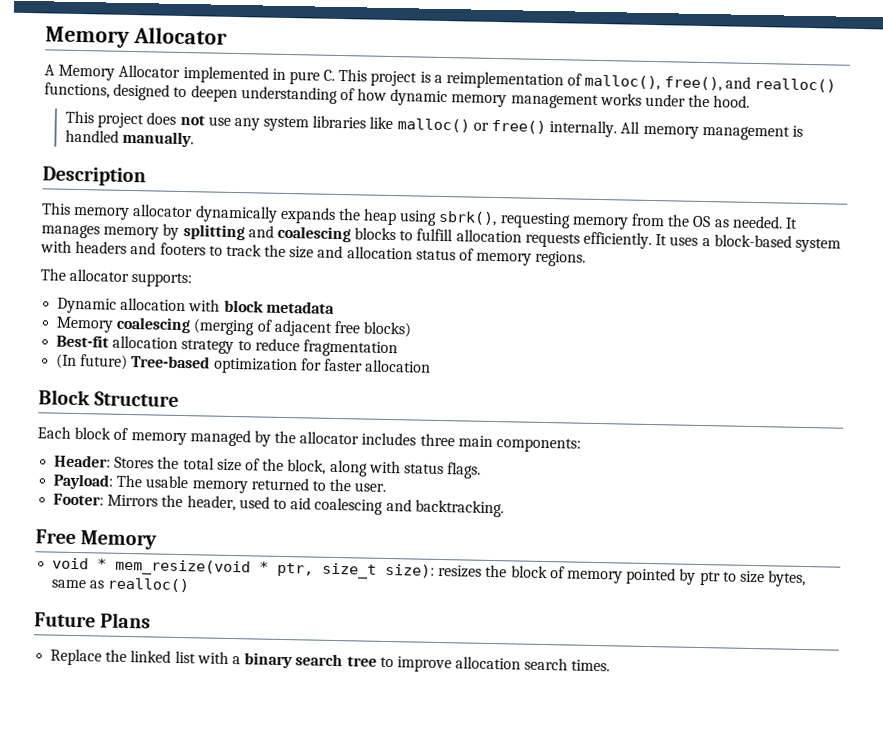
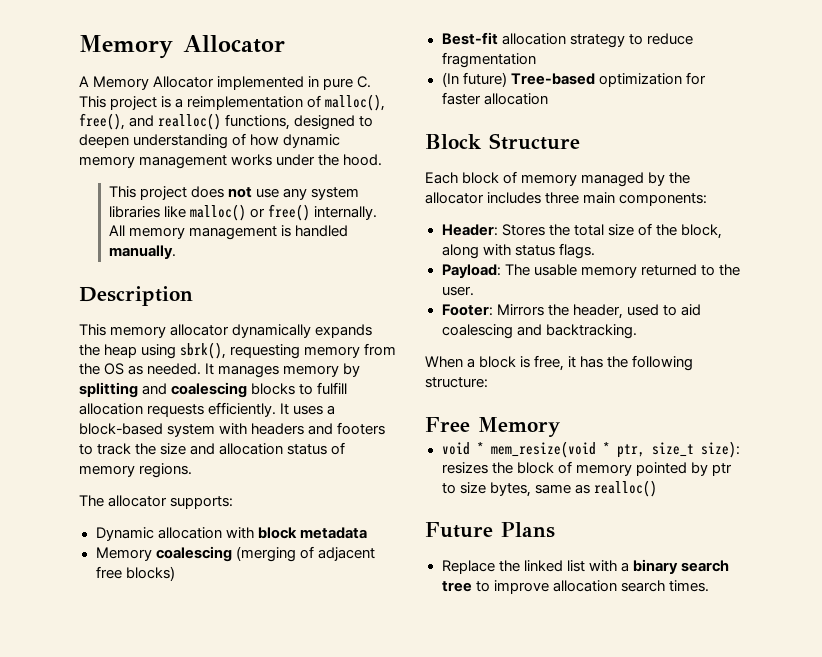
(504, 508) none -> [425,355,694,371] [425,377,488,388] // When a block is free, it has the following structure:

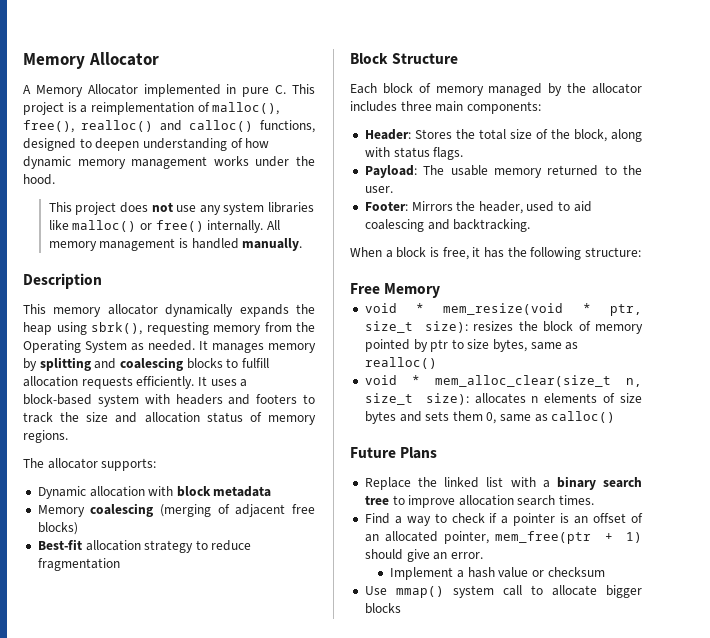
[129,113,222,130] and realloc() -> [81,120,253,132] realloc() and calloc()
[104,363,125,375] OS -> [23,340,127,353] Operating System
[441,72,706,87] [441,92,548,105] // (In future) Tree-based optimization for faster allocation -> (120, 564) none
(657, 488) none -> [364,375,642,387] [364,393,642,405] [364,411,616,424] // void * mem_alloc_clear(size_t n, size_t size): allocates n elements of size bytes and sets them 0, same as calloc()
(709, 586) none -> [364,513,643,526] [364,531,642,544] [364,549,483,562] [390,567,605,580] [364,585,642,598] [364,603,401,614] // Find a way to check if a pointer is an offset of an allocated pointer, mem_free(ptr + 1) should give an error. // Implement a hash value or checksum // Use mmap() system call to allocate bigger blocks

